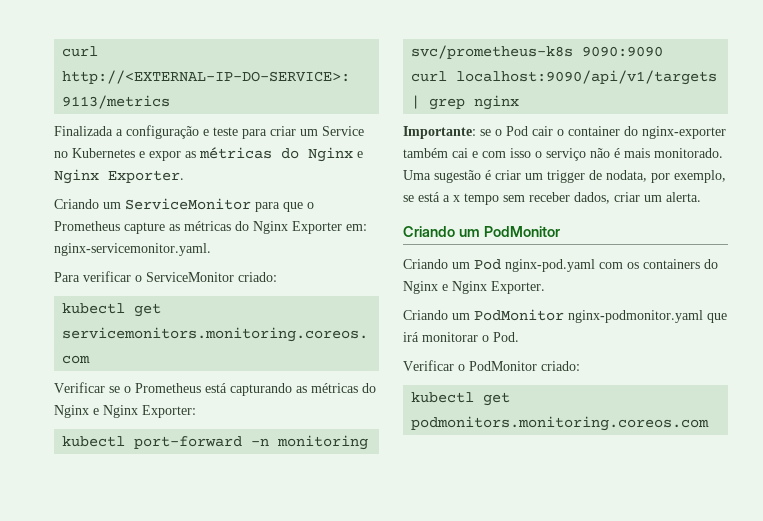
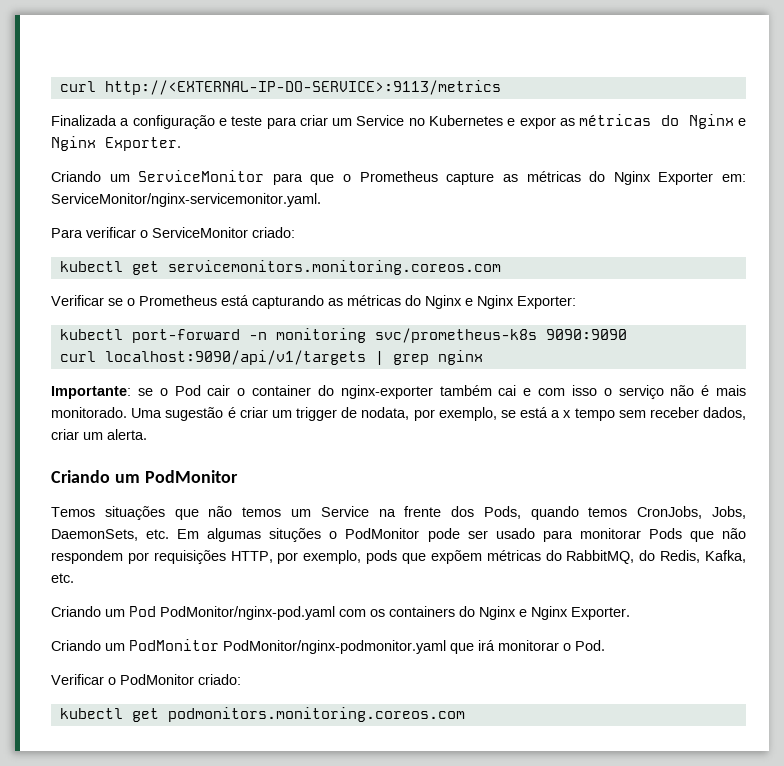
[54,243,211,256] nginx-servicemonitor.yaml. -> [51,193,321,207] ServiceMonitor/nginx-servicemonitor.yaml.
(560, 231) none -> [51,506,747,520] [51,528,746,542] [51,550,746,564] [51,573,74,583] // Temos situações que não temos um Service na frente dos Pods, quando temos CronJobs, Jobs, DaemonSets, etc. Em algumas situções o PodMonitor pode ser usado para monitorar Pods que não respondem por requisições HTTP, por exemplo, pods que expõem métricas do RabbitMQ, do Redis, Kafka, etc.
[505,259,595,272] nginx-pod.yaml -> [160,606,335,620] PodMonitor/nginx-pod.yaml
[568,310,703,323] nginx-podmonitor.yaml -> [223,640,446,654] PodMonitor/nginx-podmonitor.yaml

